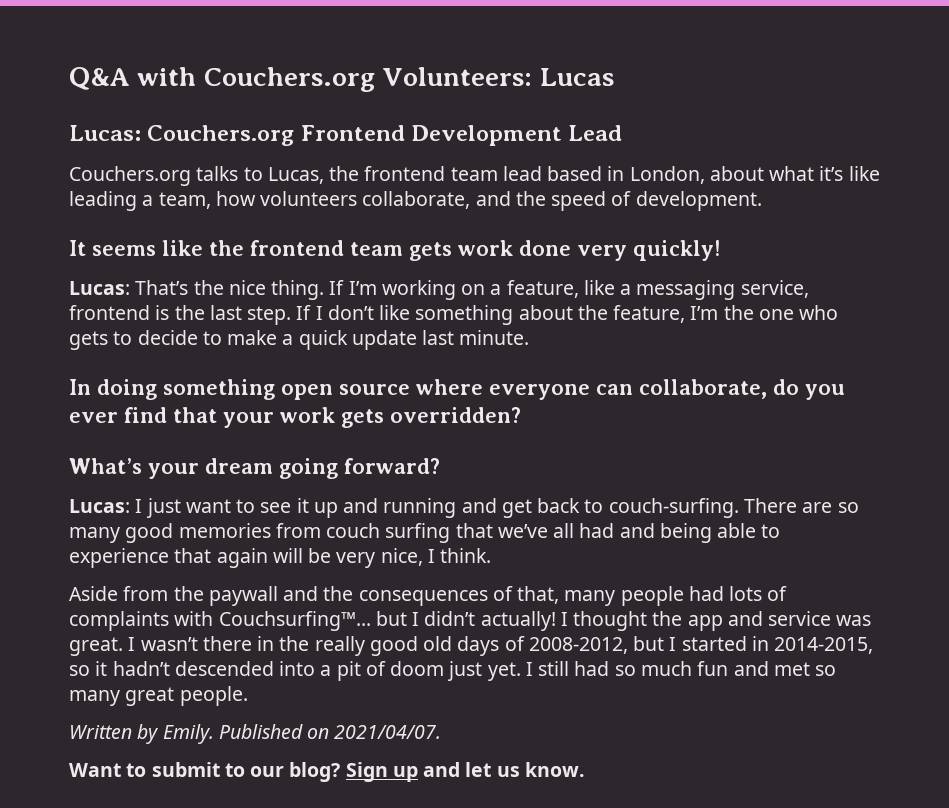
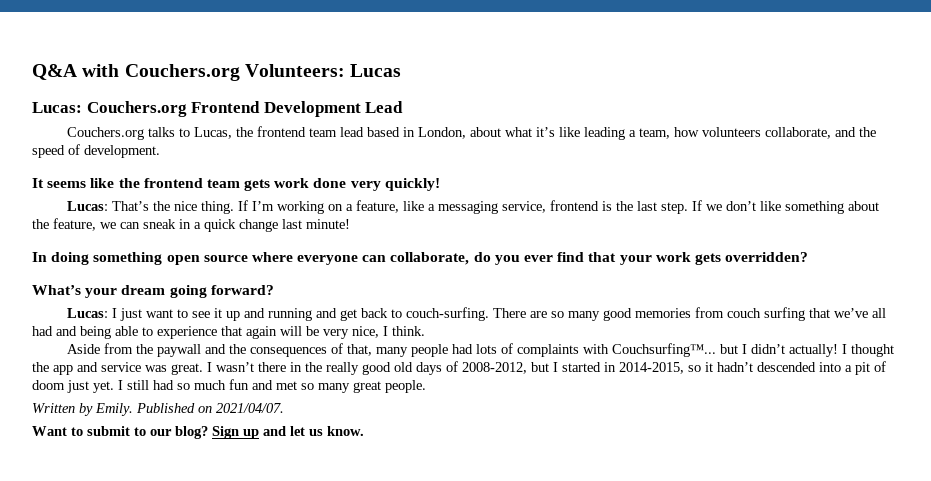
[315,306,323,320] I -> [706,204,723,211] we
[690,305,839,320] [69,330,530,350] I’m the one who gets to decide to make a quick update last minute. -> [100,219,350,232] we can sneak in a quick change last minute!

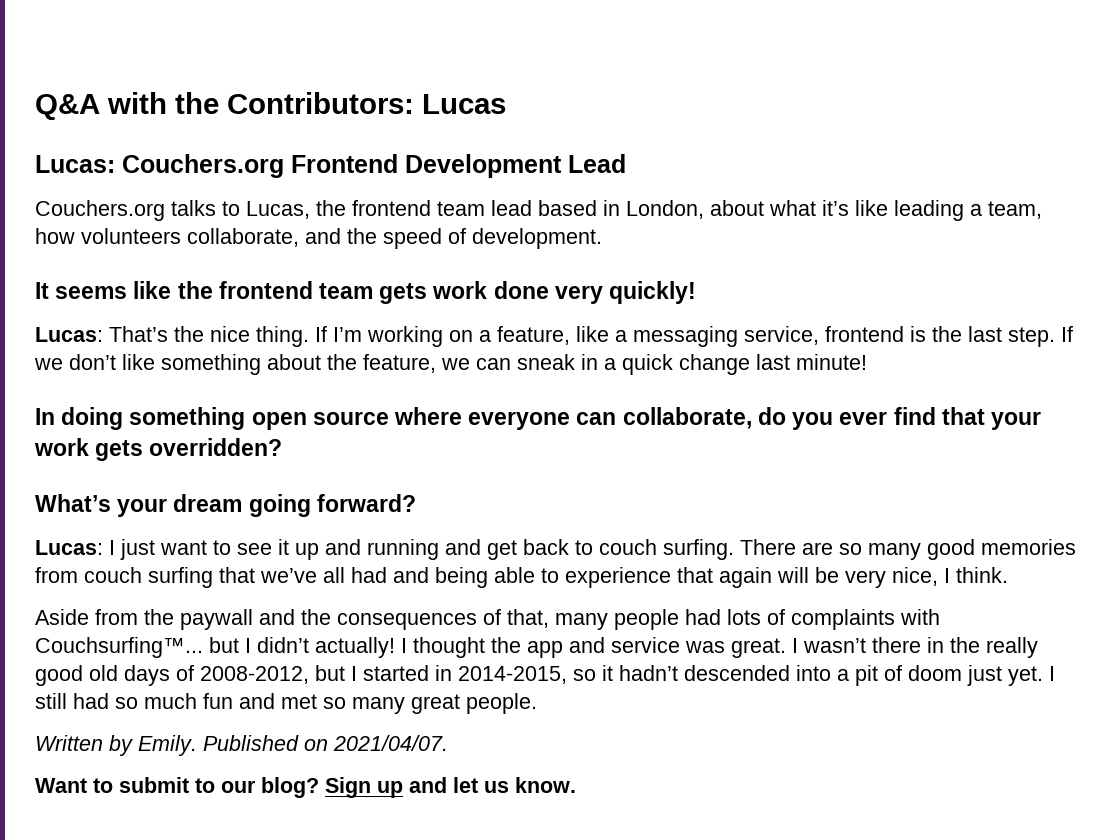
[124,64,345,81] Couchers.org Volunteers: -> [175,92,414,114] the Contributors:
[406,307,490,321] couch-surfing. -> [599,539,734,560] couch surfing.

